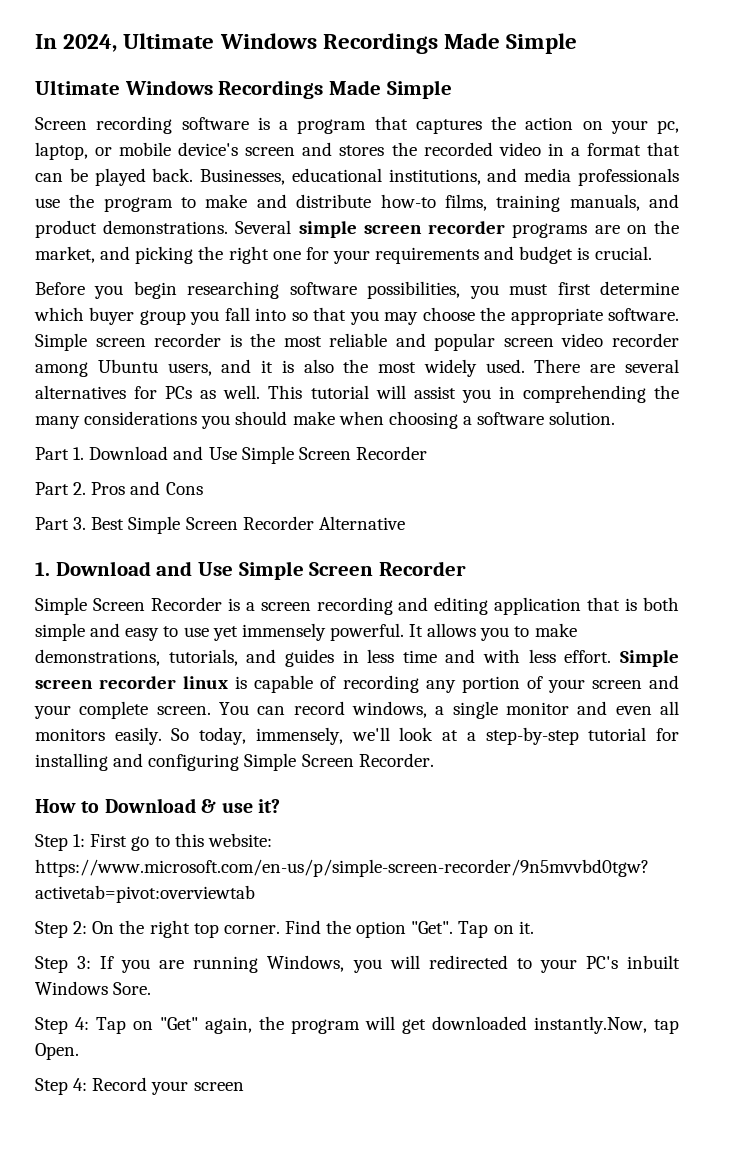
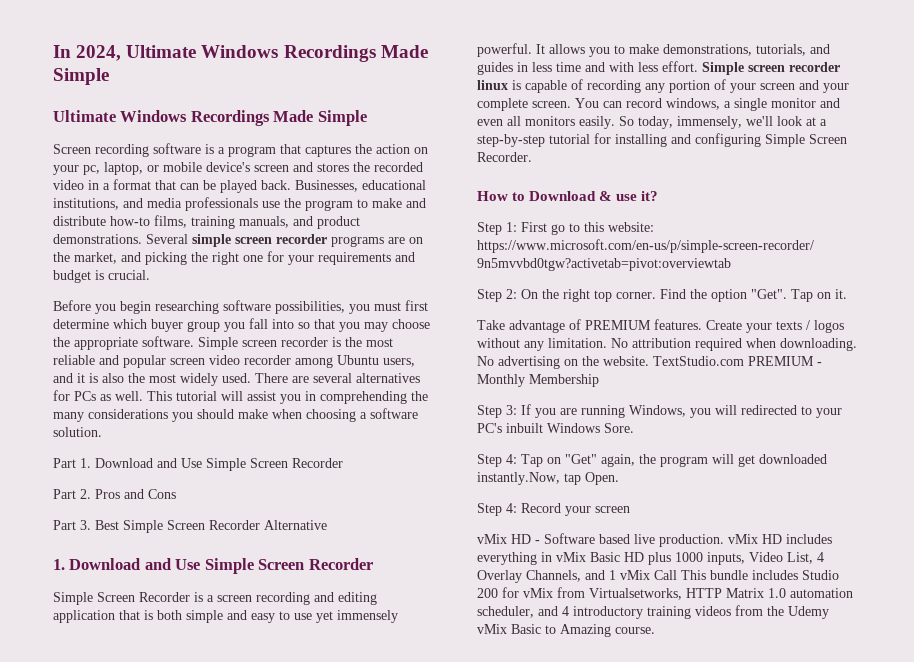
(534, 927) none -> [477,319,844,333] [477,338,857,351] [477,356,822,369] [477,374,599,387] // Take advantage of PREMIUM features. Create your texts / logos without any limitation. No attribution required when downloading. No advertising on the website. TextStudio.com PREMIUM - Monthly Membership
(244, 1086) none -> [477,533,832,547] [477,552,824,565] [477,570,839,583] [477,587,853,600] [477,605,829,619] [477,624,655,637] // vMix HD - Software based live production. vMix HD includes everything in vMix Basic HD plus 1000 inputs, Video List, 4 Overlay Channels, and 1 vMix Call This bundle includes Studio 200 for vMix from Virtualsetworks, HTTP Matrix 1.0 automation scheduler, and 4 introductory training videos from the Udemy vMix Basic to Amazing course.

